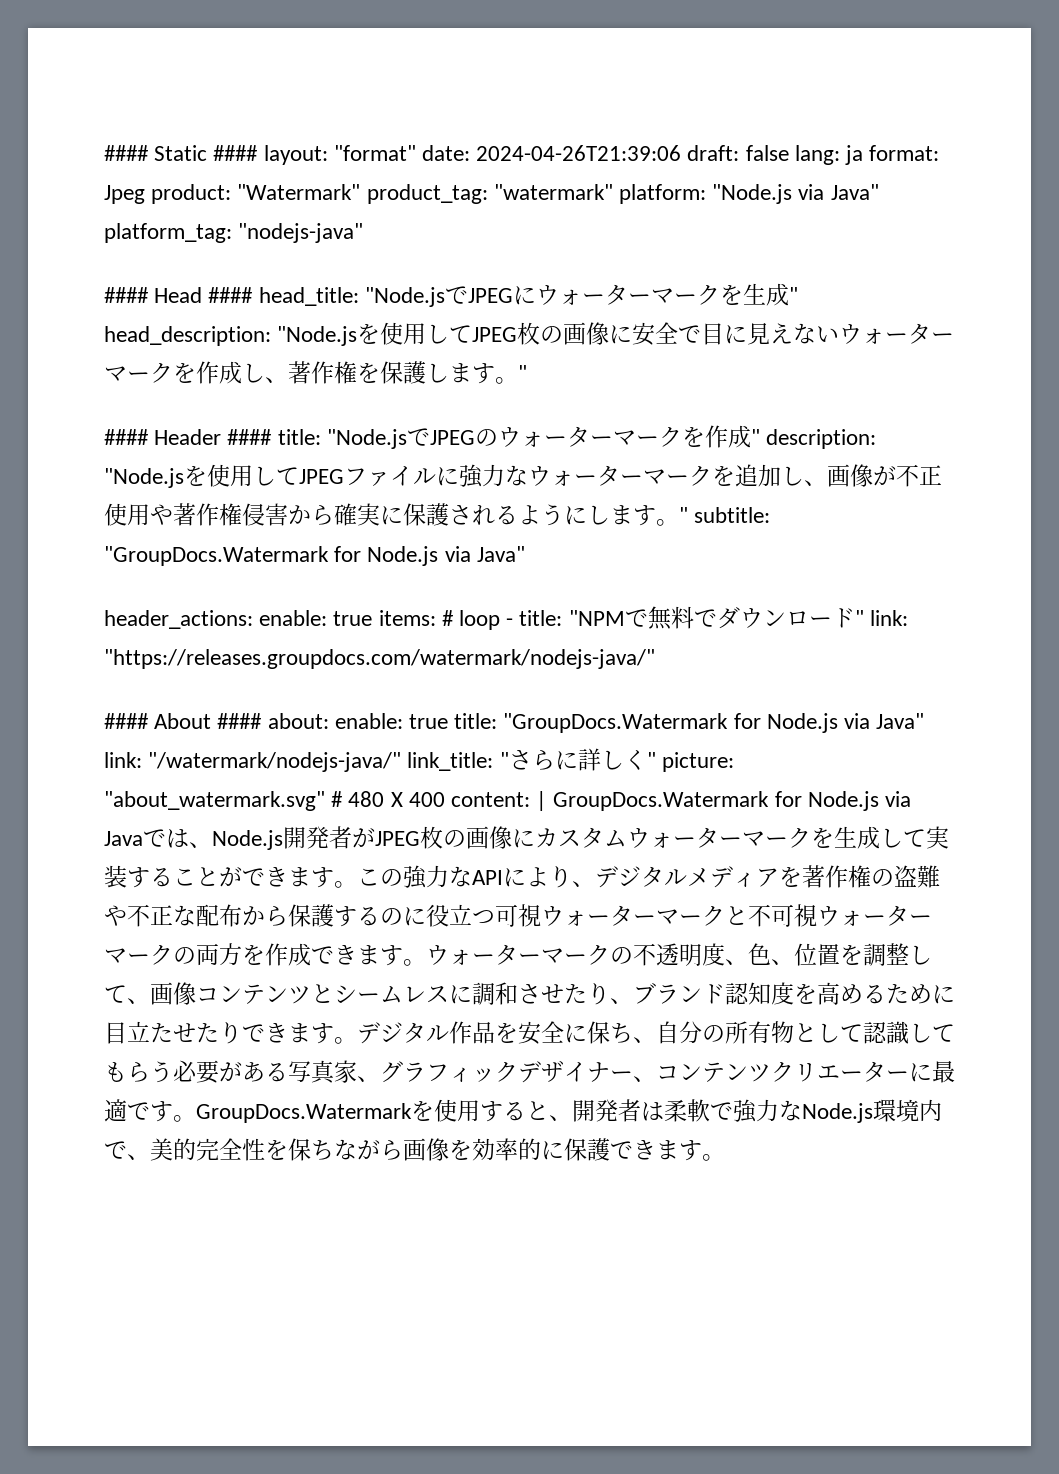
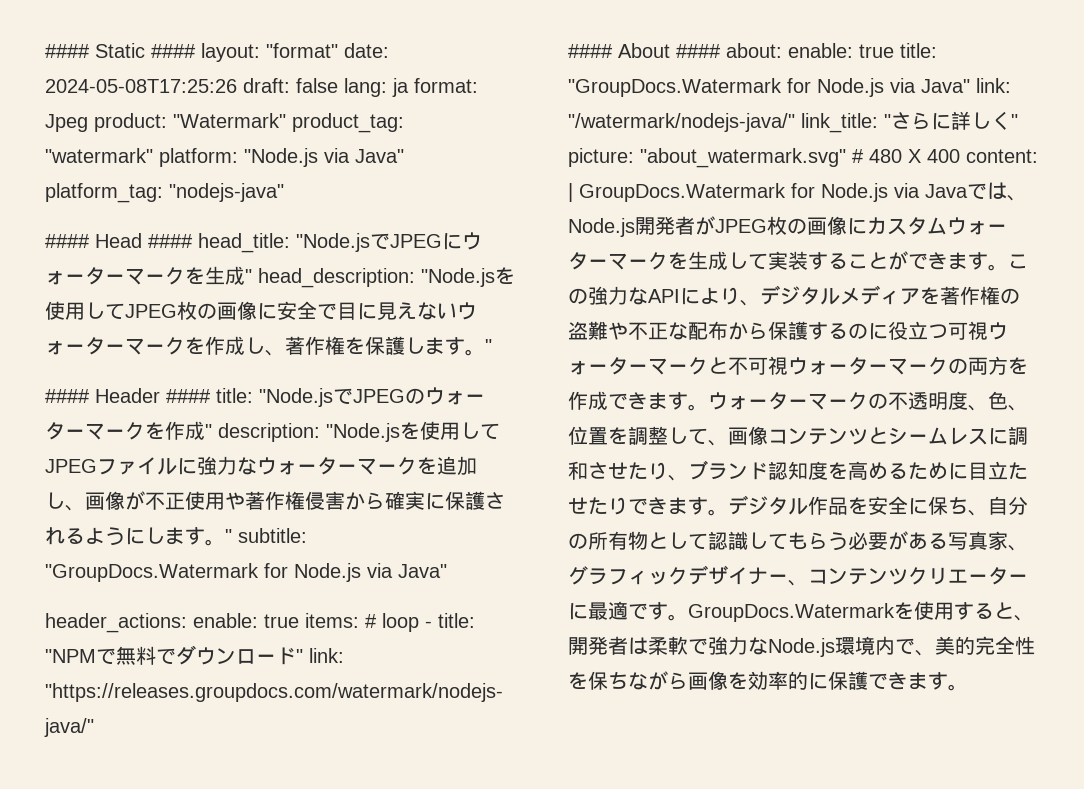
[476,145,682,161] 2024-04-26T21:39:06 -> [45,79,237,93] 2024-05-08T17:25:26

